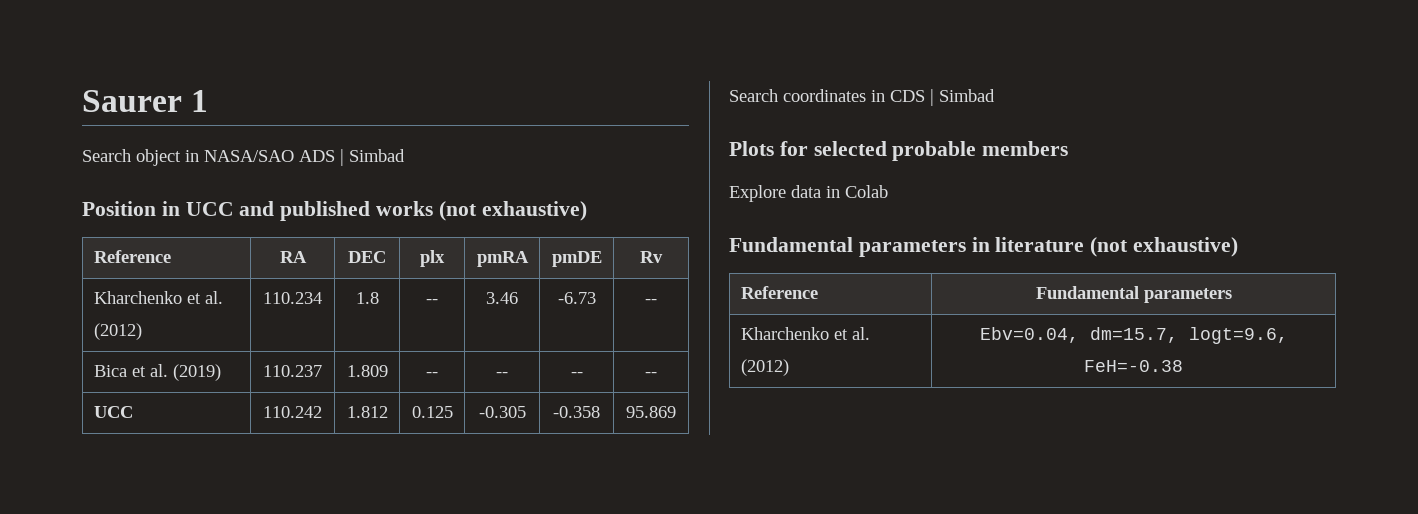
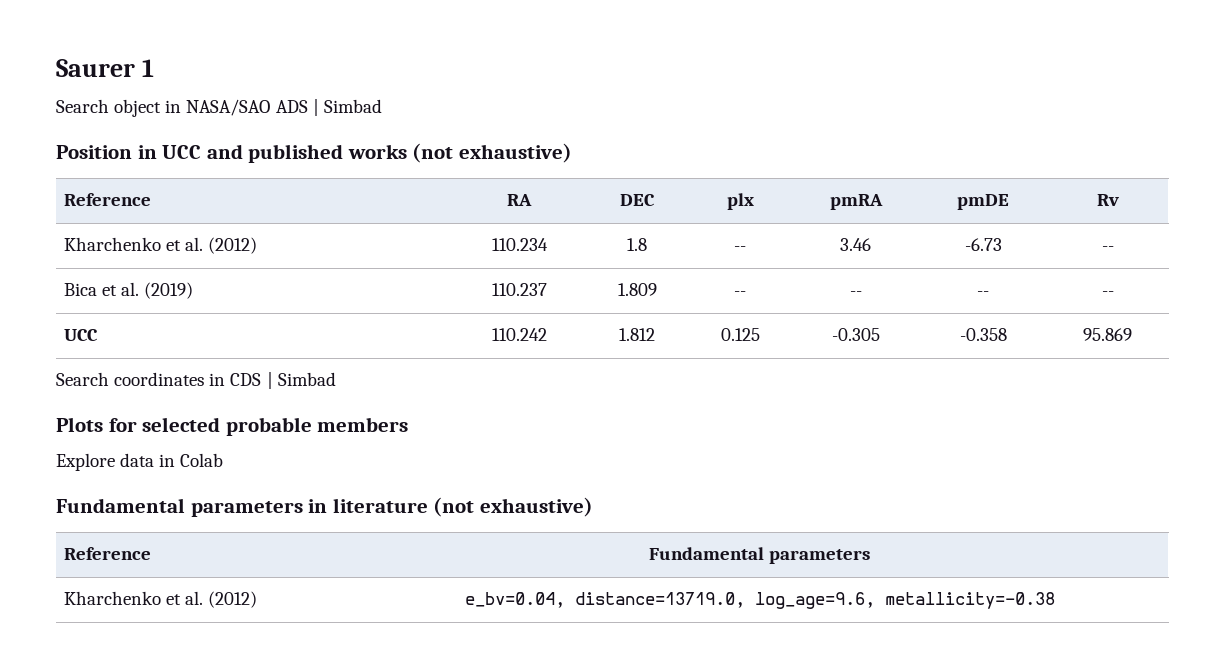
[979,327,1288,344] [1084,360,1183,372] Ebv=0.04, dm=15.7, logt=9.6, FeH=-0.38 -> [464,592,1055,609] e_bv=0.04, distance=13719.0, log_age=9.6, metallicity=-0.38

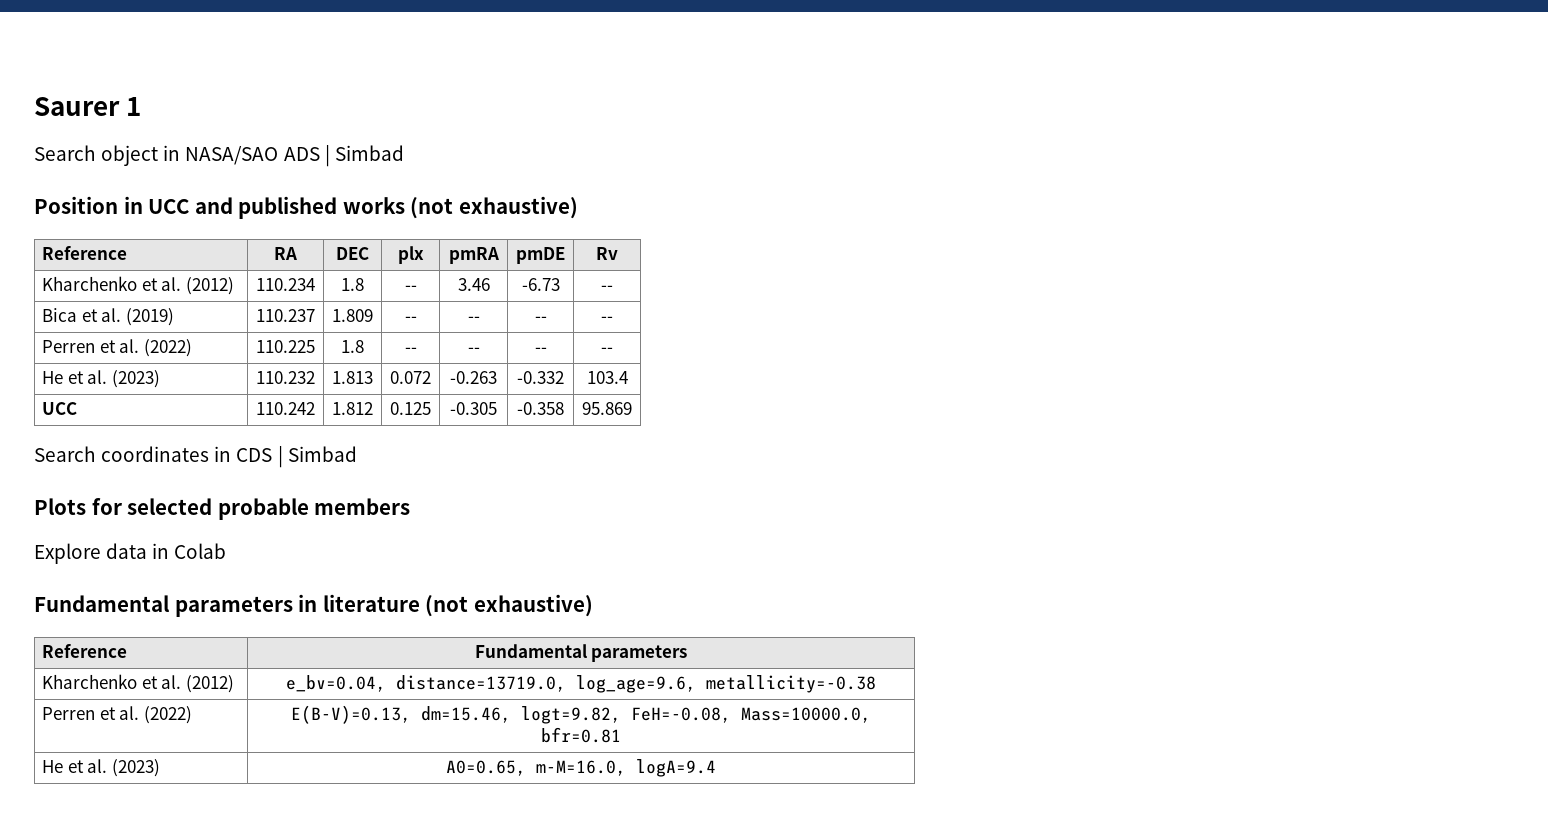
(1114, 293) none -> [42,339,192,357] [256,340,315,353] [341,340,364,353] [404,347,417,353] [467,347,480,353] [534,347,547,353] [601,347,613,353] [42,370,160,388] [256,371,315,384] [332,371,373,384] [390,371,431,384] [450,371,497,384] [517,371,564,384] [586,371,628,384] // Perren et al. (2022) | 110.225 | 1.8 | -- | -- | -- | -- // He et al. (2023) | 110.232 | 1.813 | 0.072 | -0.263 | -0.332 | 103.4
(1055, 600) none -> [42,706,192,724] [291,705,871,724] [541,727,621,743] [42,759,160,777] [446,759,716,777] // Perren et al. (2022) | E(B-V)=0.13, dm=15.46, logt=9.82, FeH=-0.08, Mass=10000.0, bfr=0.81 // He et al. (2023) | A0=0.65, m-M=16.0, logA=9.4

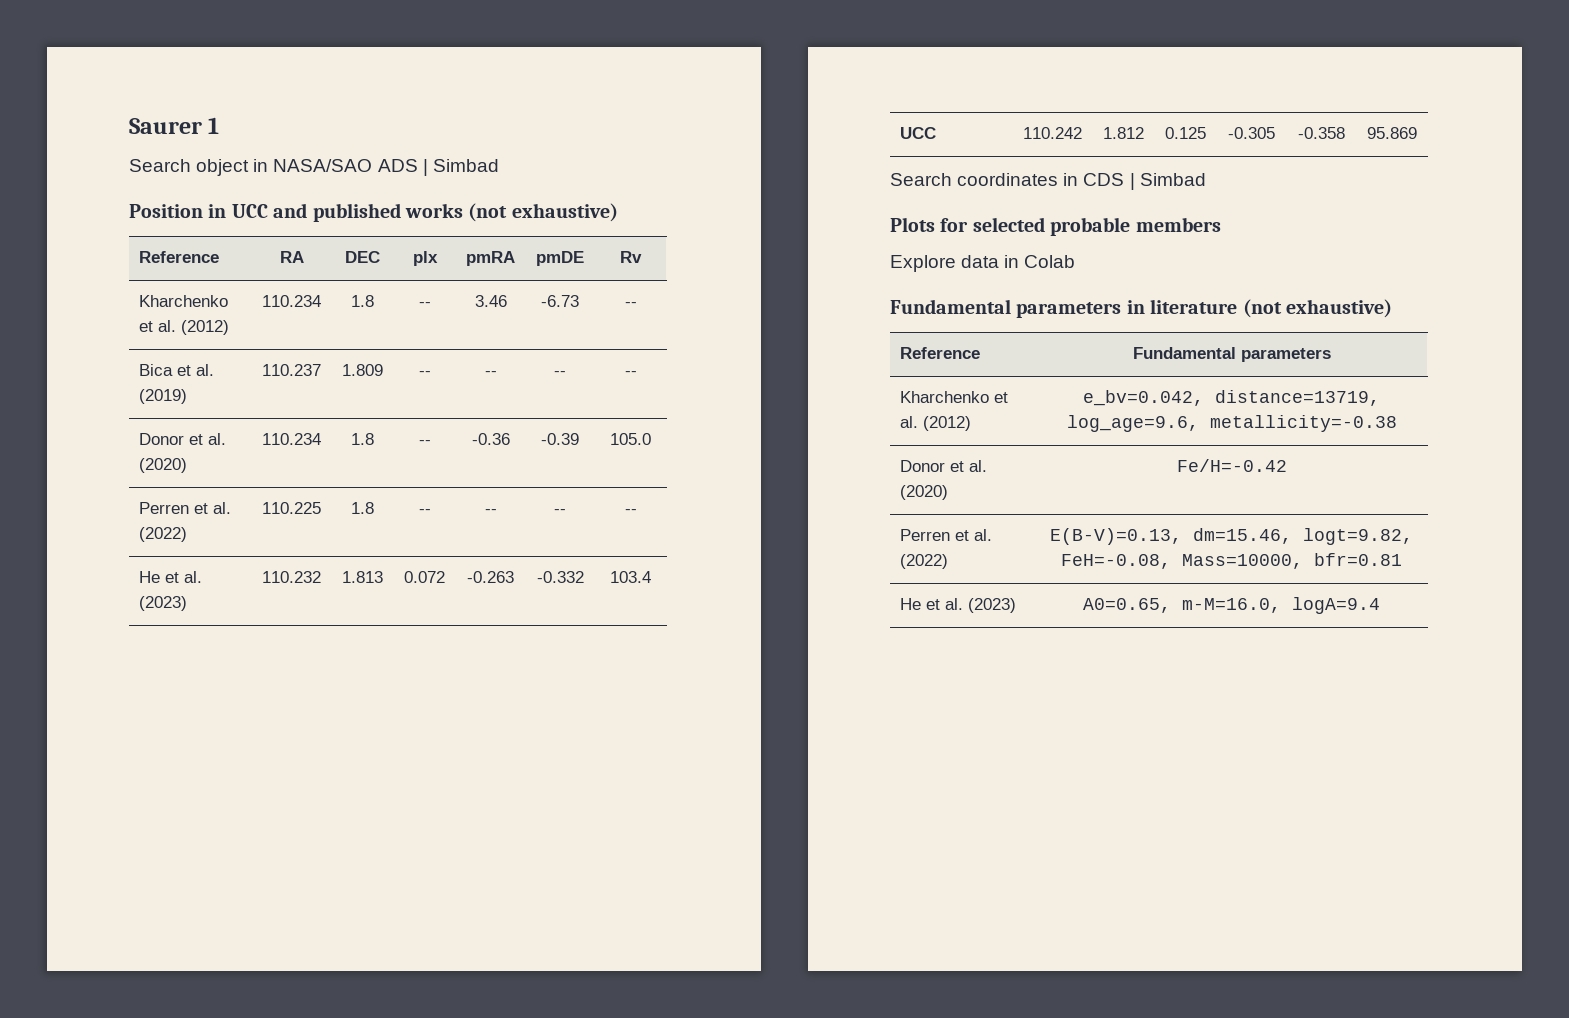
(613, 319) none -> [139,433,227,445] [139,458,188,473] [262,433,321,445] [351,433,374,445] [418,440,431,445] [471,433,510,445] [541,433,579,445] [610,433,651,445] // Donor et al. (2020) | 110.234 | 1.8 | -- | -0.36 | -0.39 | 105.0
[286,675,566,692] e_bv=0.04, distance=13719.0, -> [1083,390,1380,406] e_bv=0.042, distance=13719,
(876, 684) none -> [900,460,988,472] [900,485,949,500] [1176,459,1287,472] // Donor et al. (2020) | Fe/H=-0.42
[741,707,871,723] Mass=10000.0, -> [1182,554,1303,569] Mass=10000,

